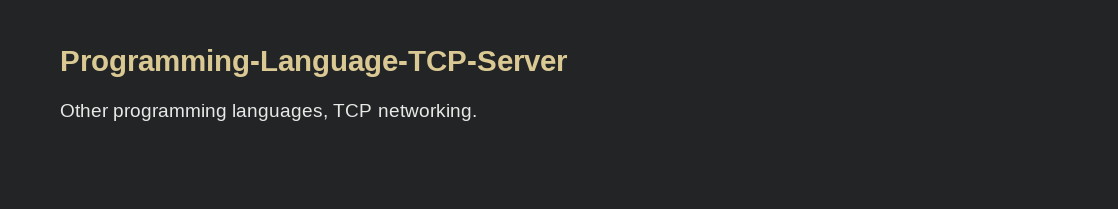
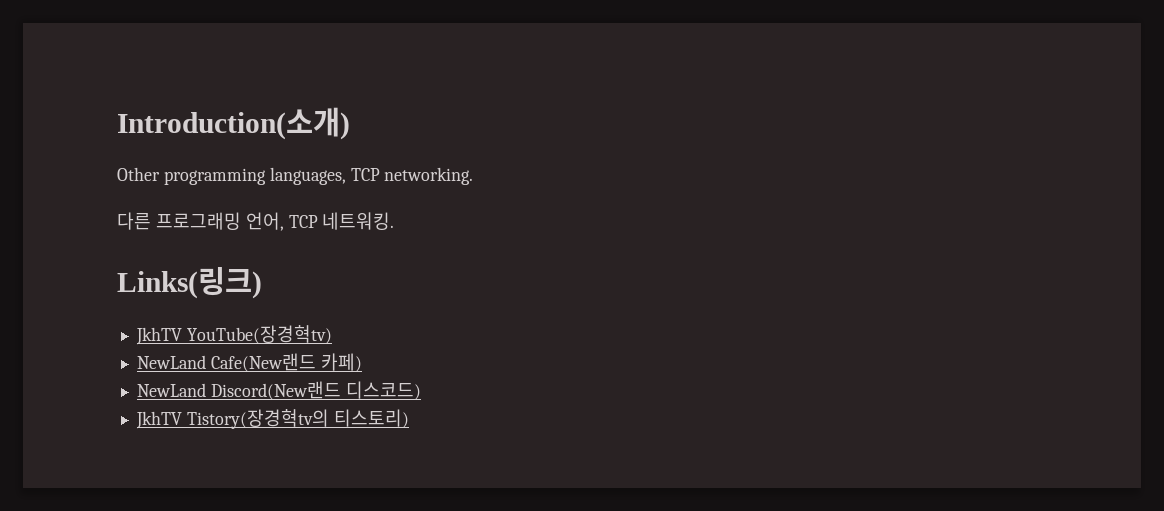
[60,49,568,77] Programming-Language-TCP-Server -> [117,107,350,140] Introduction(소개)
(477, 112) none -> [117,212,395,231] [117,267,262,299] [135,325,332,345] [136,353,362,372] [136,381,421,400] [135,409,409,429] // 다른 프로그래밍 언어, TCP 네트워킹. // Links(링크) // JkhTV YouTube(장경혁tv) // NewLand Cafe(New랜드 카페) // NewLand Discord(New랜드 디스코드) // JkhTV Tistory(장경혁tv의 티스토리)

